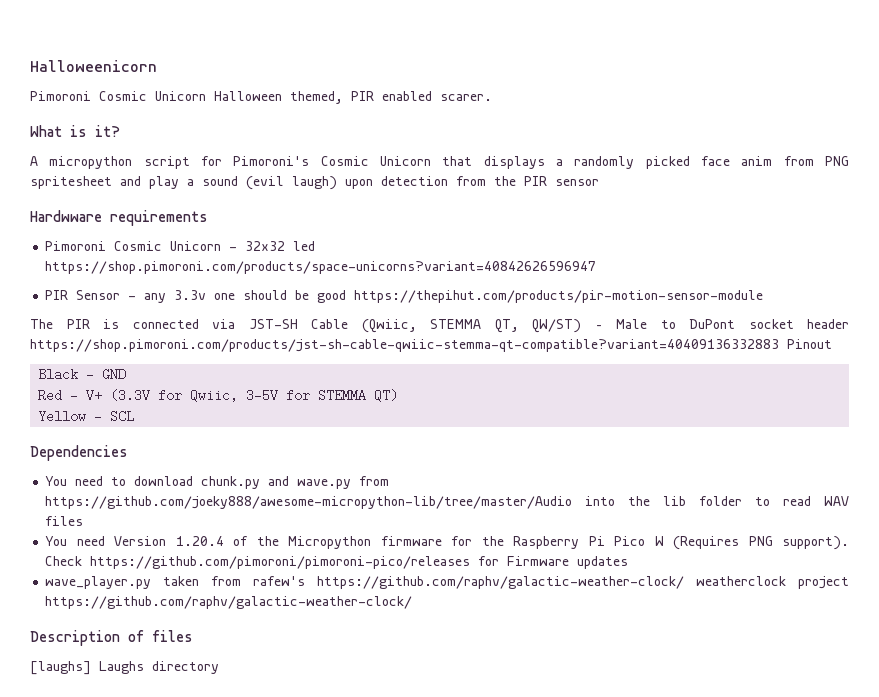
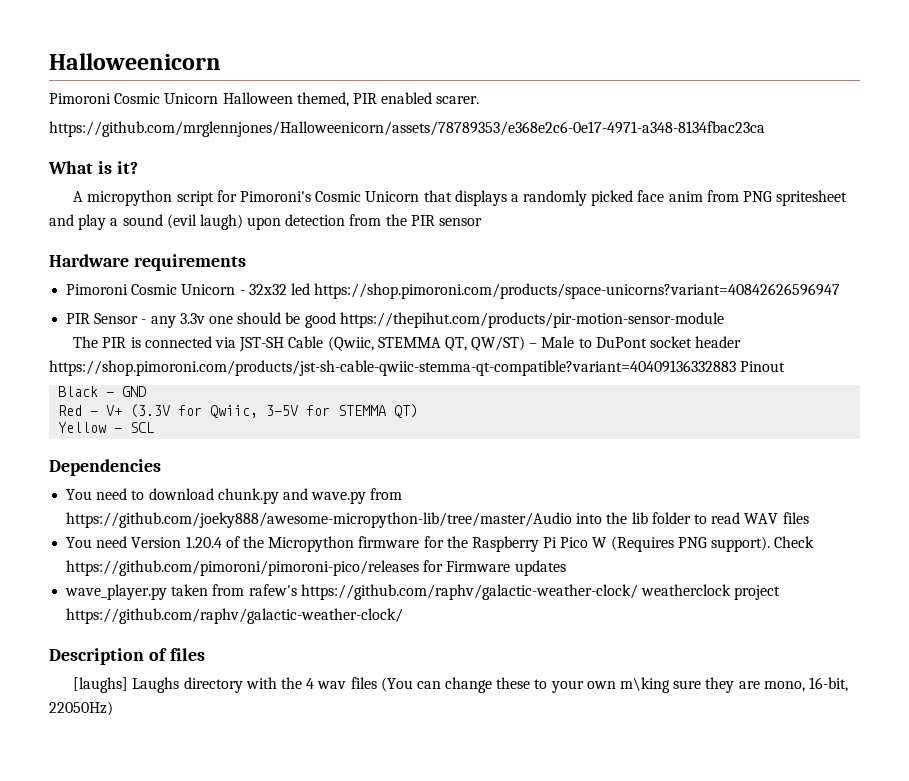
(492, 97) none -> [49,121,765,137] // https://github.com/mrglennjones/Halloweenicorn/assets/78789353/e368e2c6-0e17-4971-a348-8134fbac23ca
[30,210,102,222] Hardwware -> [49,254,129,267] Hardware
(219, 667) none -> [245,677,848,693] [49,701,113,716] with the 4 wav files (You can change these to your own m\king sure they are mono, 16-bit, 22050Hz)

